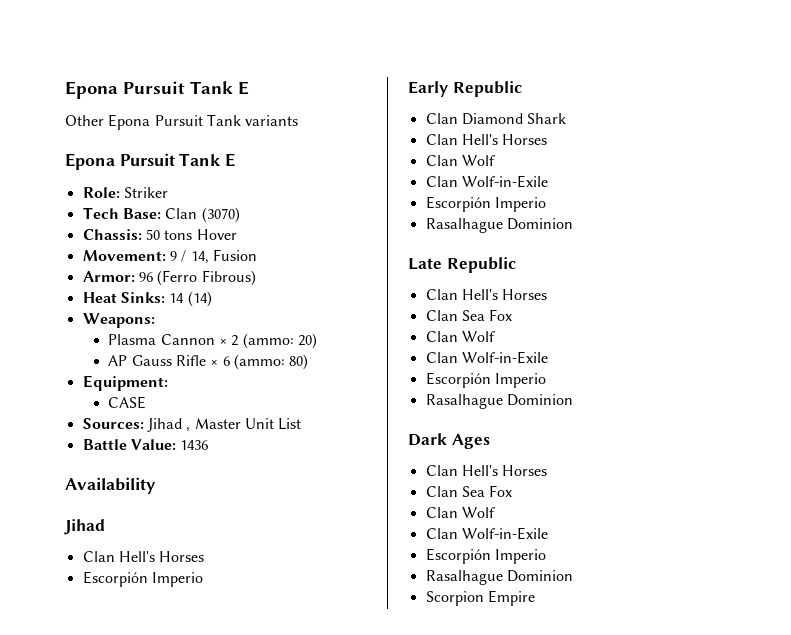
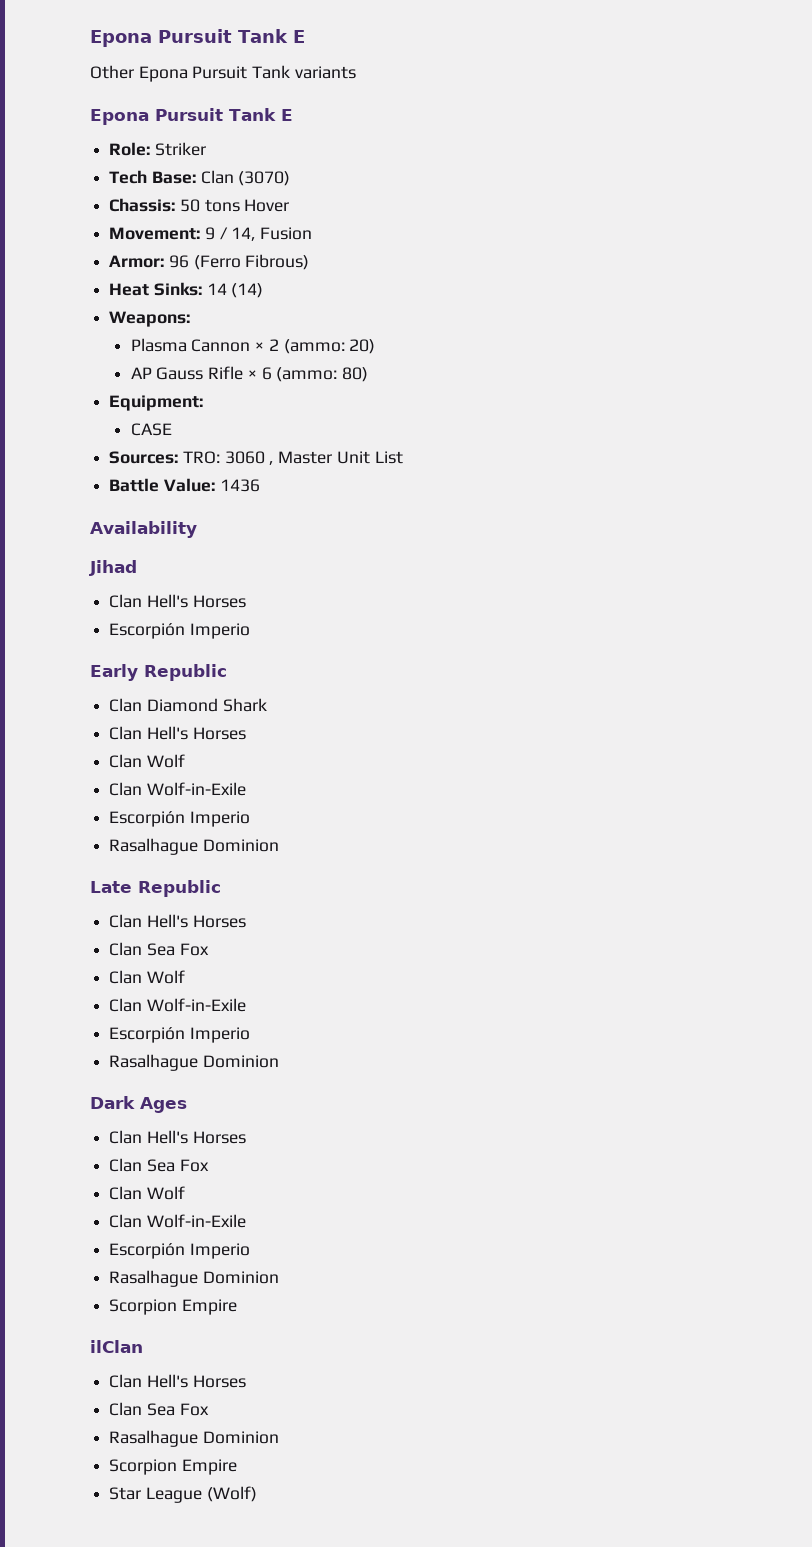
[146,418,182,432] Jihad -> [182,451,265,464] TRO: 3060
(535, 598) none -> [90,1340,143,1353] [109,1374,246,1388] [109,1402,209,1416] [109,1430,279,1447] [109,1459,237,1475] [109,1486,257,1503] // ilClan // Clan Hell's Horses // Clan Sea Fox // Rasalhague Dominion // Scorpion Empire // Star League (Wolf)

